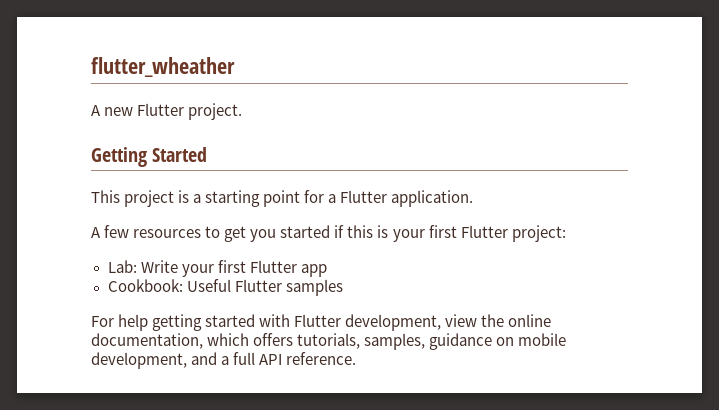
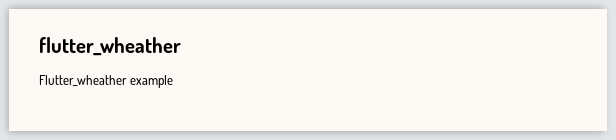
[91,103,243,120] [91,147,208,167] [91,190,474,207] [91,225,566,242] [107,260,327,277] [107,279,343,296] [91,314,552,331] [91,333,567,350] [91,352,357,369] A new Flutter project. // Getting Started // This project is a starting point for a Flutter application. // A few resources to get you started if this is your first Flutter project: // Lab: Write your first Flutter app // Cookbook: Useful Flutter samples // For help getting started with Flutter development, view the online documentation, which offers tutorials, samples, guidance on mobile development, and a full API reference. -> [39,75,173,88] Flutter_wheather example

